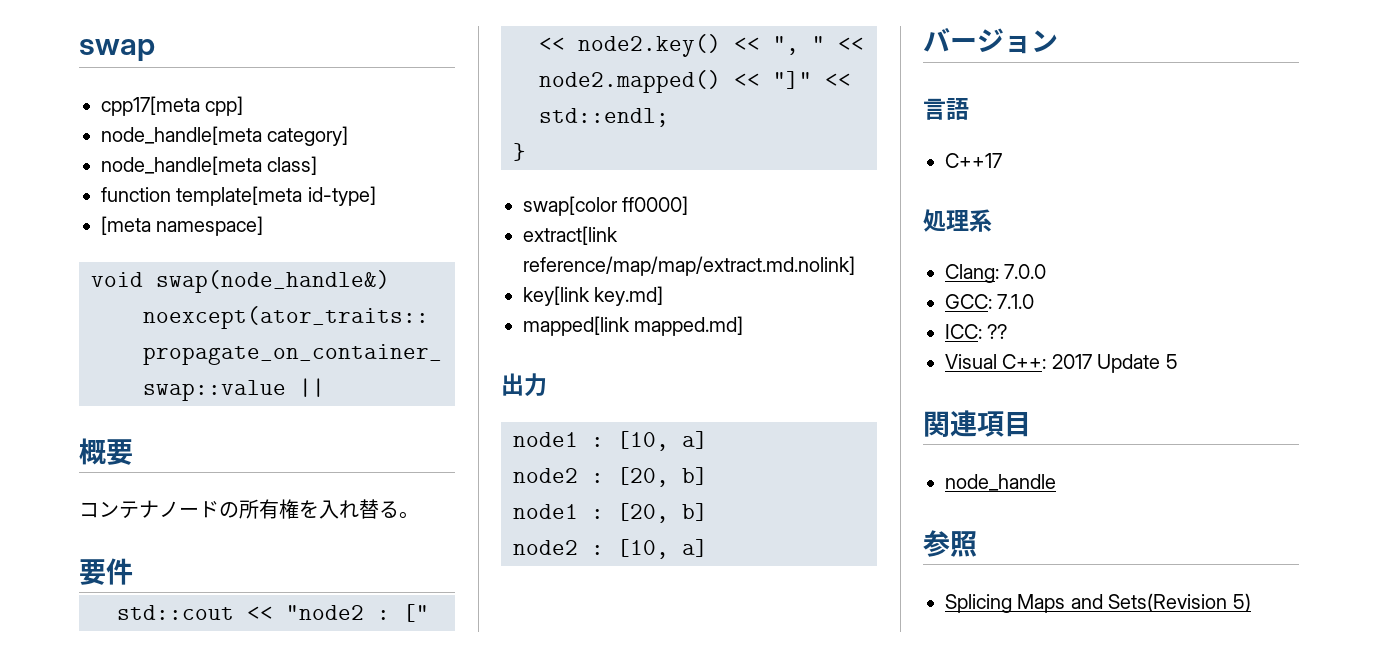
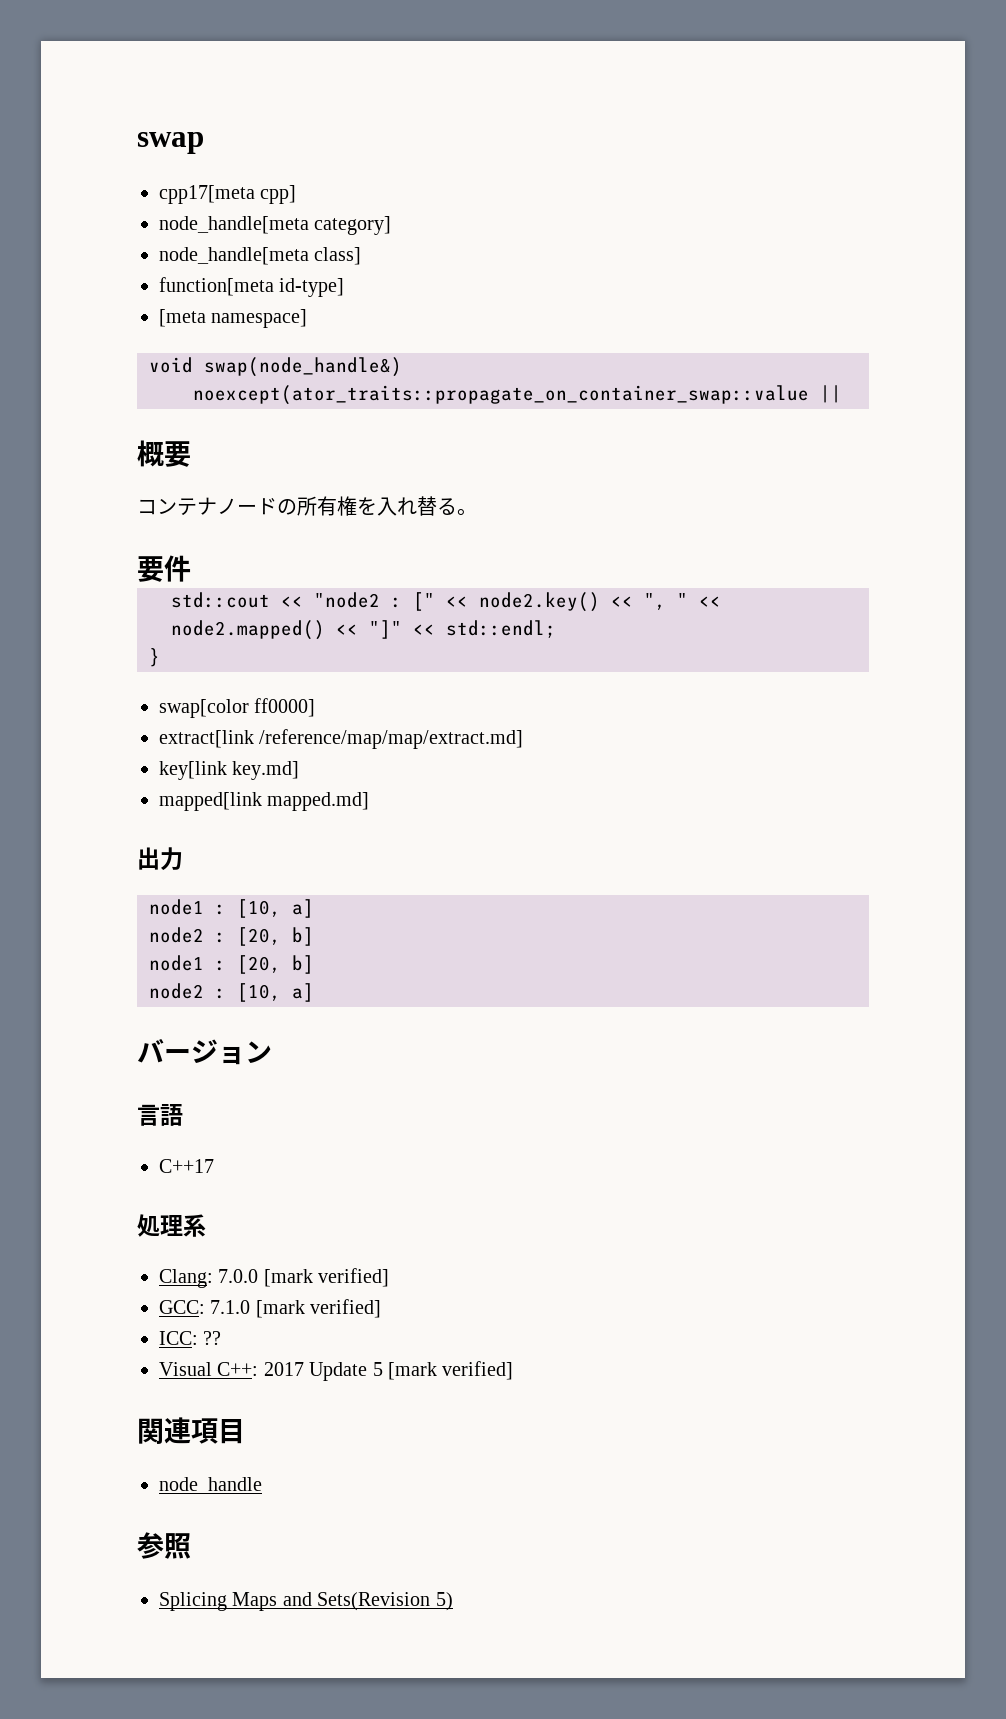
[101,186,303,206] function template[meta -> [159,277,274,296] function[meta
[523,256,855,276] reference/map/map/extract.md.nolink] -> [259,729,524,749] /reference/map/map/extract.md]
(1047, 271) none -> [263,1268,390,1287] [mark verified]
(1035, 301) none -> [255,1299,382,1318] [mark verified]
(1178, 361) none -> [388,1361,514,1380] [mark verified]

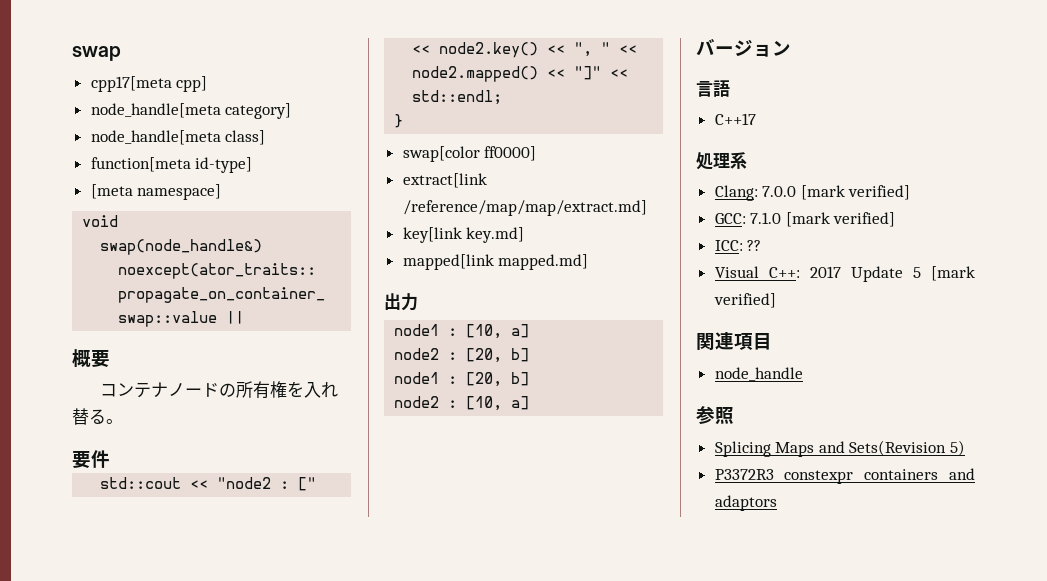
(193, 365) none -> (119, 221) //
(453, 1601) none -> [714,468,975,484] [714,495,777,511] // P3372R3 constexpr containers and adaptors

